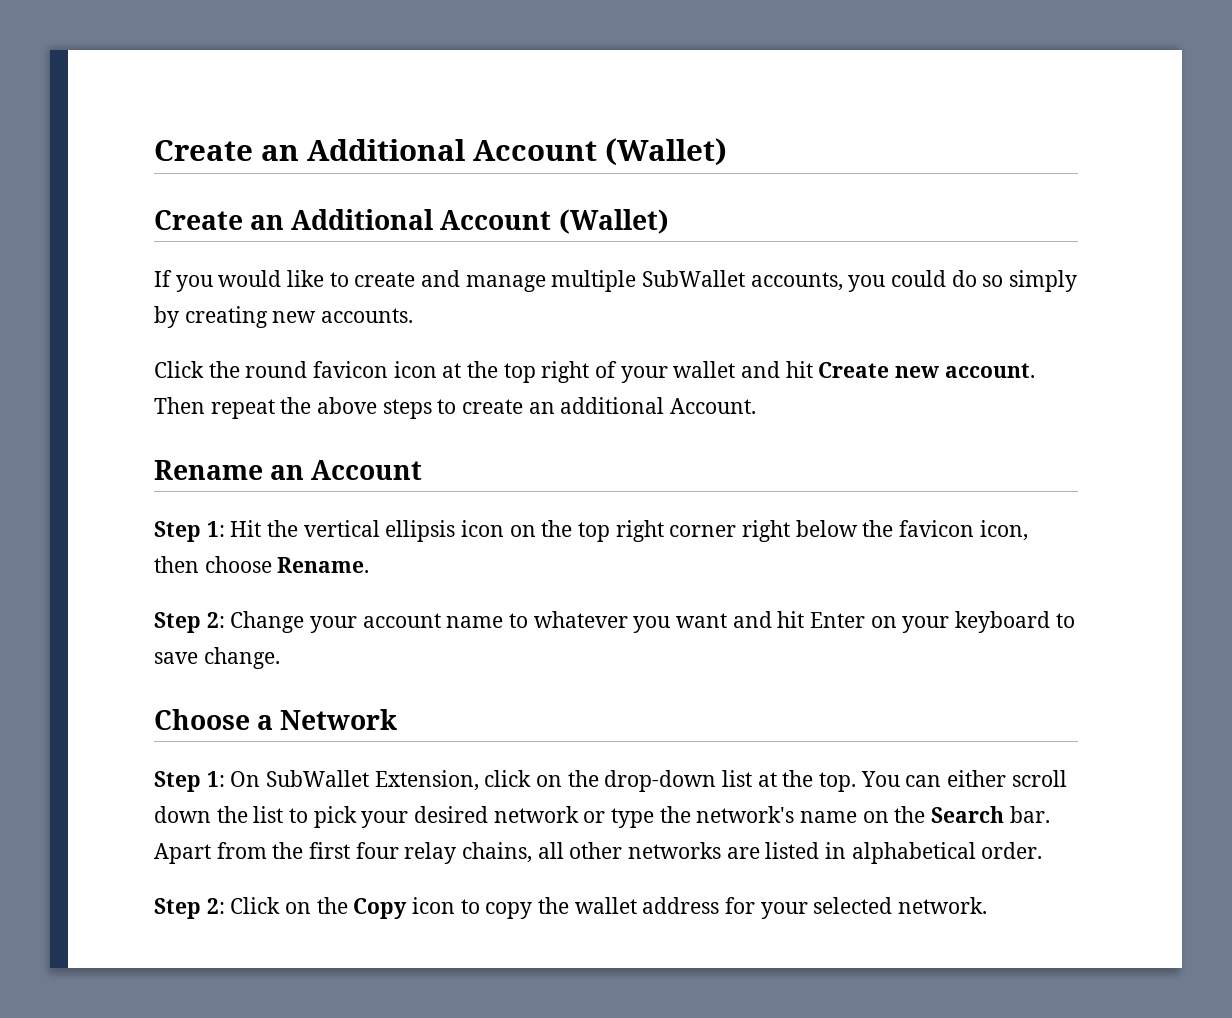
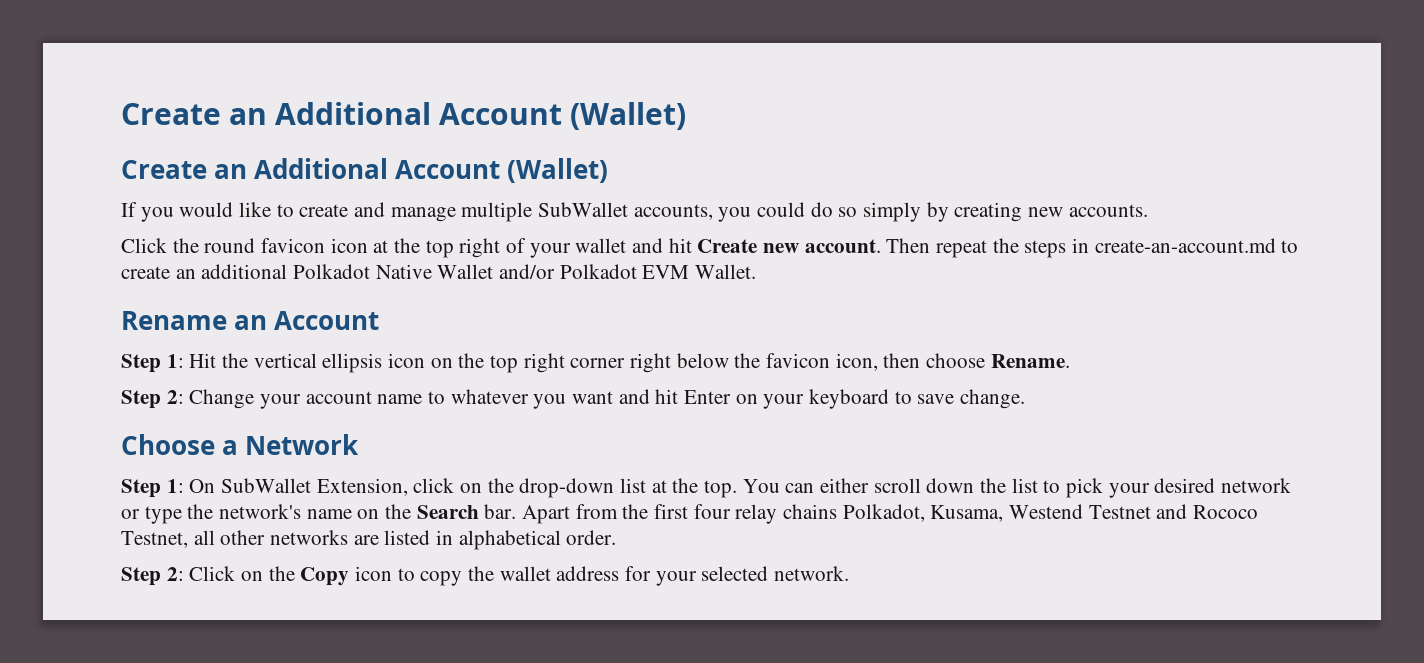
[317,397,432,419] above steps -> [1024,238,1276,258] steps in create-an-account.md
[670,398,757,414] Account. -> [293,264,757,279] Polkadot Native Wallet and/or Polkadot EVM Wallet.
[462,842,533,863] chains, -> [783,504,1259,522] [121,531,188,548] chains Polkadot, Kusama, Westend Testnet and Rococo Testnet,

